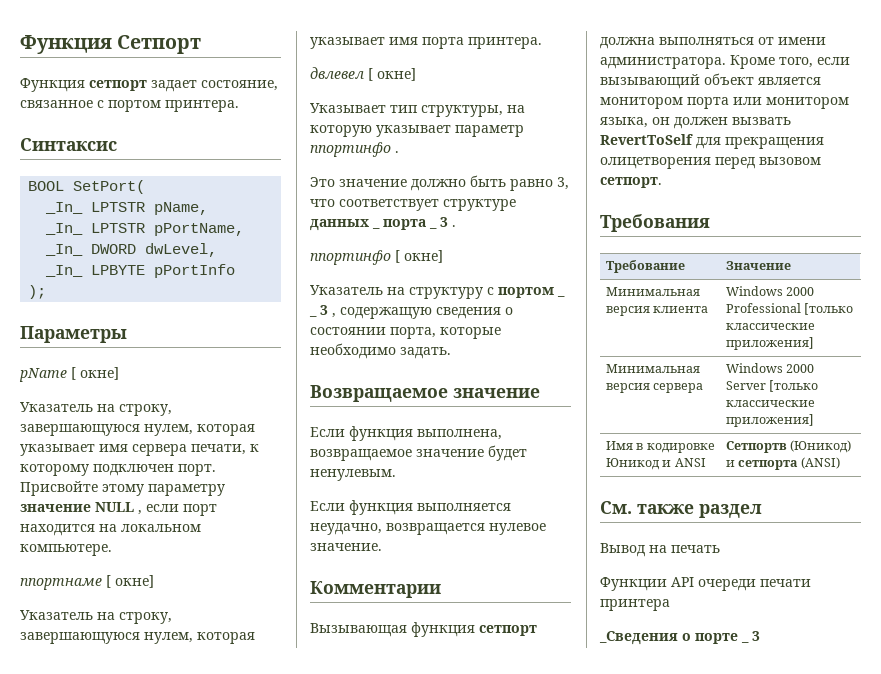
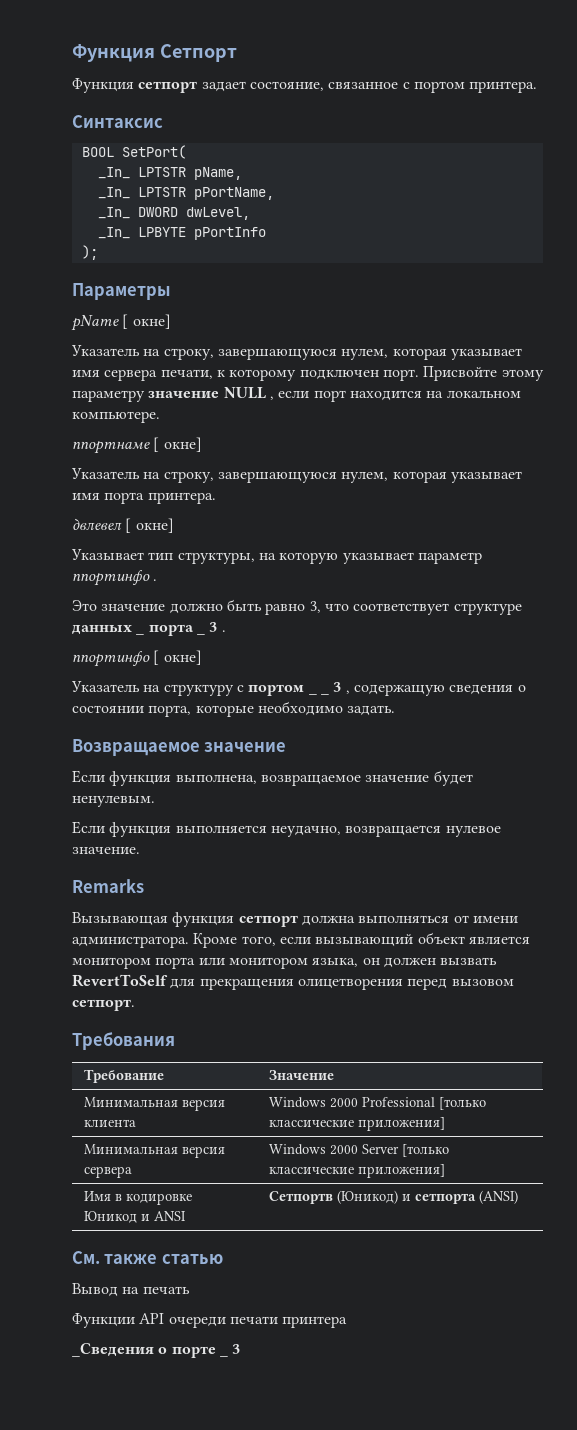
[310,581,441,598] Комментарии -> [72,879,144,893] Remarks
[699,504,762,518] раздел -> [161,1254,223,1264] статью

